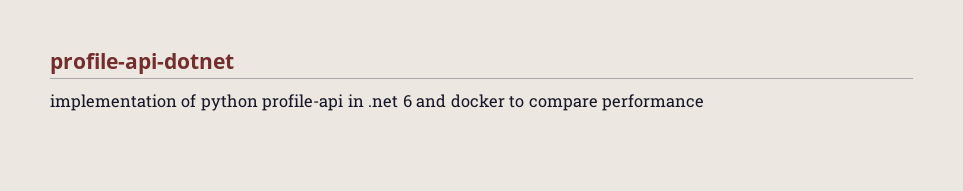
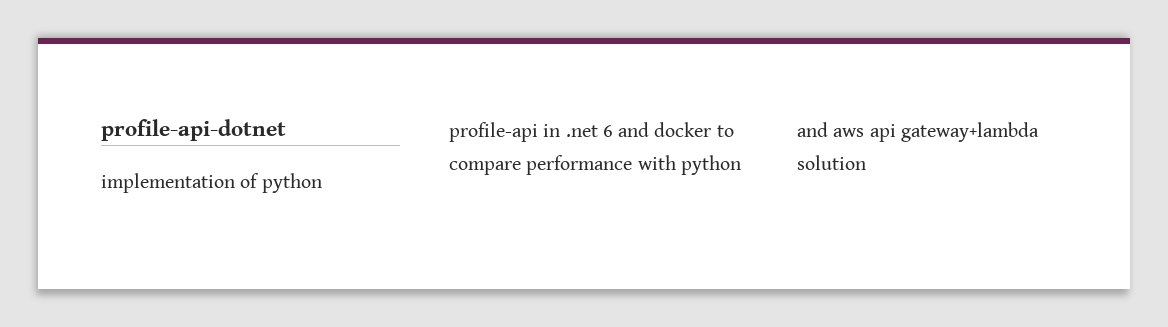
(705, 102) none -> [637,155,741,175] [797,122,1039,142] [797,155,866,170] with python and aws api gateway+lambda solution

